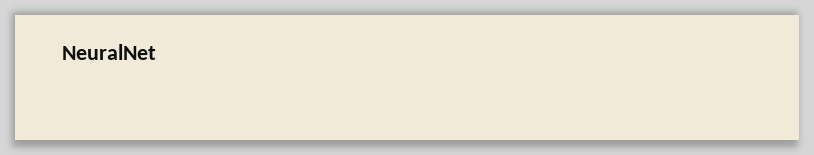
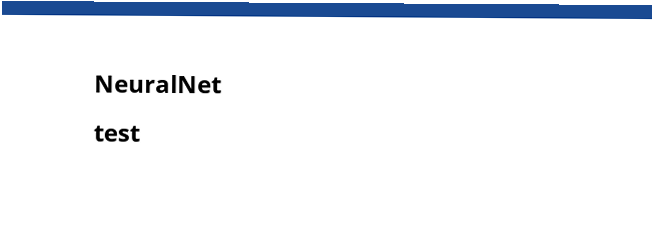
(156, 52) none -> [93,125,140,142] // test

